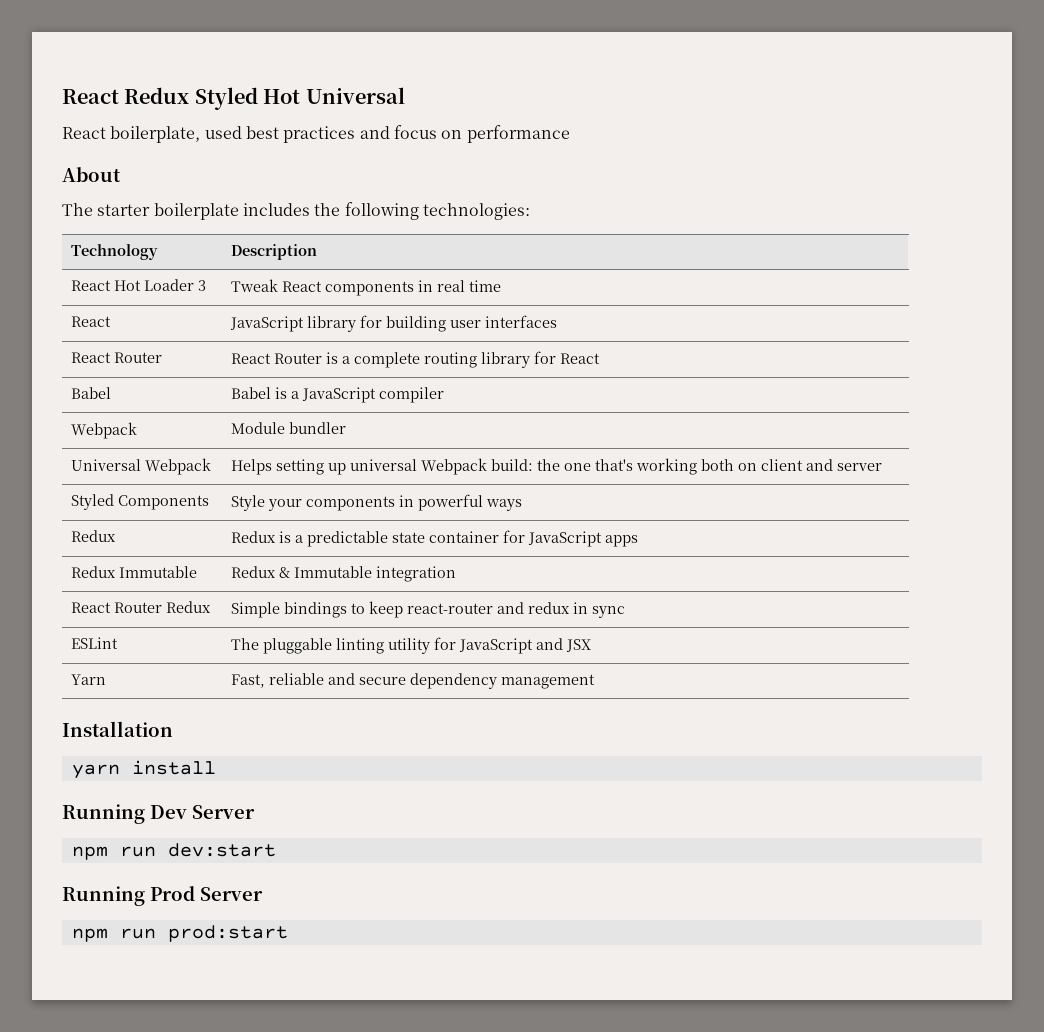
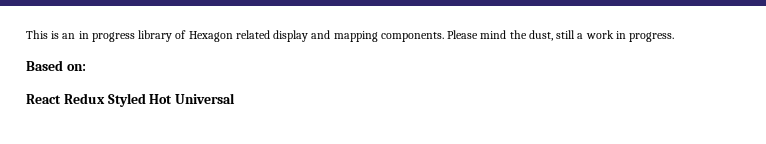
(62, 96) none -> [26,30,675,42] [26,60,86,71] This is an in progress library of Hexagon related display and mapping components. Please mind the dust, still a work in progress. // Based on: //
[62,125,570,143] [62,167,121,182] [62,202,530,220] [71,244,159,260] [231,244,318,260] [71,279,207,291] [231,279,502,296] [71,316,112,327] [230,315,558,332] [71,352,163,363] [231,351,601,368] [71,387,112,399] [231,387,445,403] [71,422,138,439] [231,422,347,434] [71,458,212,475] [231,458,883,475] [71,494,210,510] [231,494,523,511] [71,530,117,542] [231,530,639,547] [71,566,198,578] [231,566,457,582] [71,601,212,613] [231,601,626,618] [71,637,119,649] [231,637,592,654] [71,674,107,685] [231,673,596,689] [62,721,173,737] [71,760,216,779] [62,804,255,824] [71,843,276,860] [62,886,263,906] [71,925,288,942] // React boilerplate, used best practices and focus on performance // About // The starter boilerplate includes the following technologies: // Technology | Description // React Hot Loader 3 | Tweak React components in real time // React | JavaScript library for building user interfaces // React Router | React Router is a complete routing library for React // Babel | Babel is a JavaScript compiler // Webpack | Module bundler // Universal Webpack | Helps setting up universal Webpack build: the one that's working both on client and server // Styled Components | Style your components in powerful ways // Redux | Redux is a predictable state container for JavaScript apps // Redux Immutable | Redux & Immutable integration // React Router Redux | Simple bindings to keep react-router and redux in sync // ESLint | The pluggable linting utility for JavaScript and JSX // Yarn | Fast, reliable and secure dependency management // Installation // yarn install // Running Dev Server // npm run dev:start // Running Prod Server // npm run prod:start -> (236, 98) none

